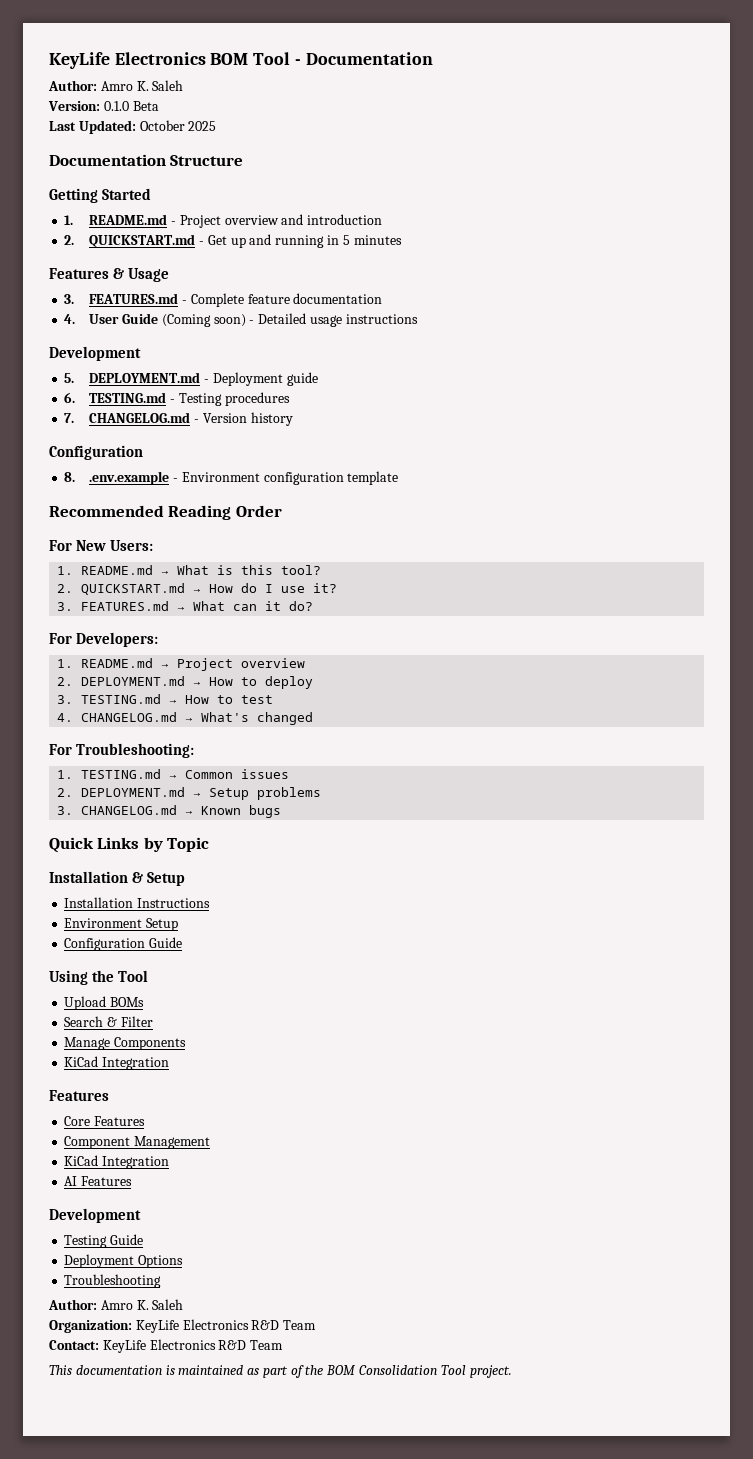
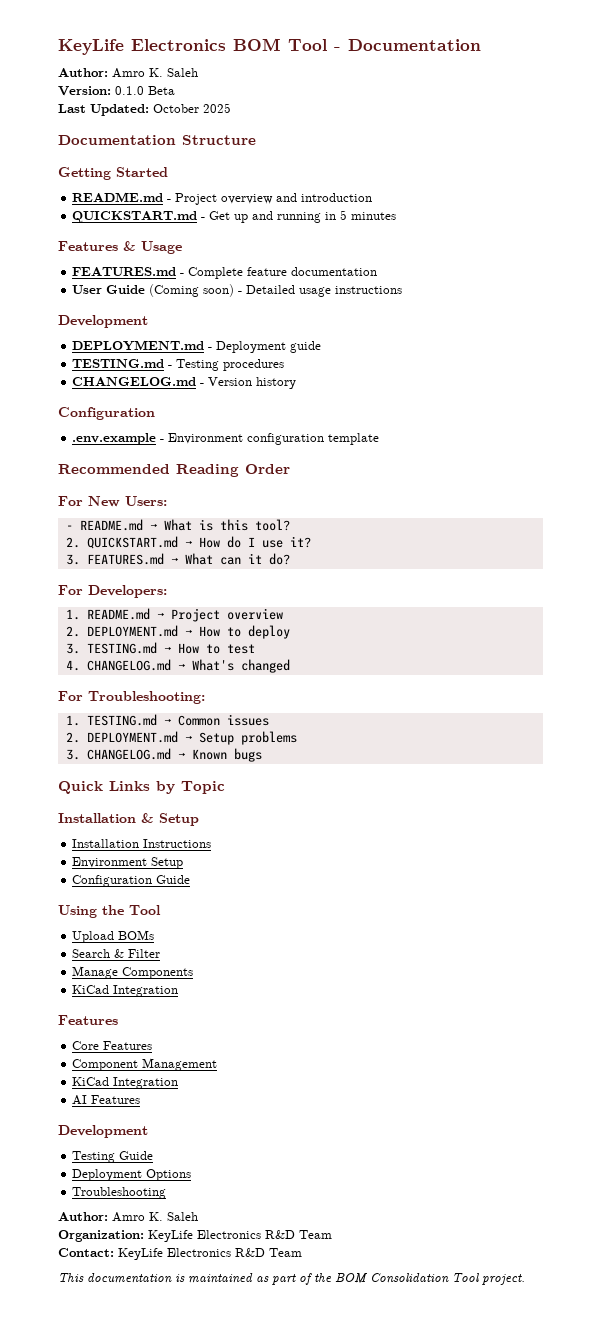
[64,215,74,225] 1. -> (168, 172) none
[64,235,75,245] 2. -> (373, 197) none
[64,294,75,304] 3. -> (182, 247) none
[64,314,76,324] 4. -> (378, 271) none
[64,373,75,383] 5. -> (148, 321) none
[64,392,76,403] 6. -> (322, 347) none
[64,413,75,423] 7. -> (285, 365) none
[64,472,76,482] 8. -> (155, 413) none
[57,566,74,575] 1. -> [65,525,73,530] -

